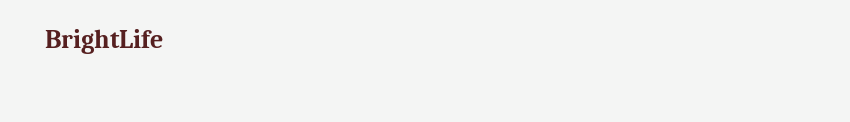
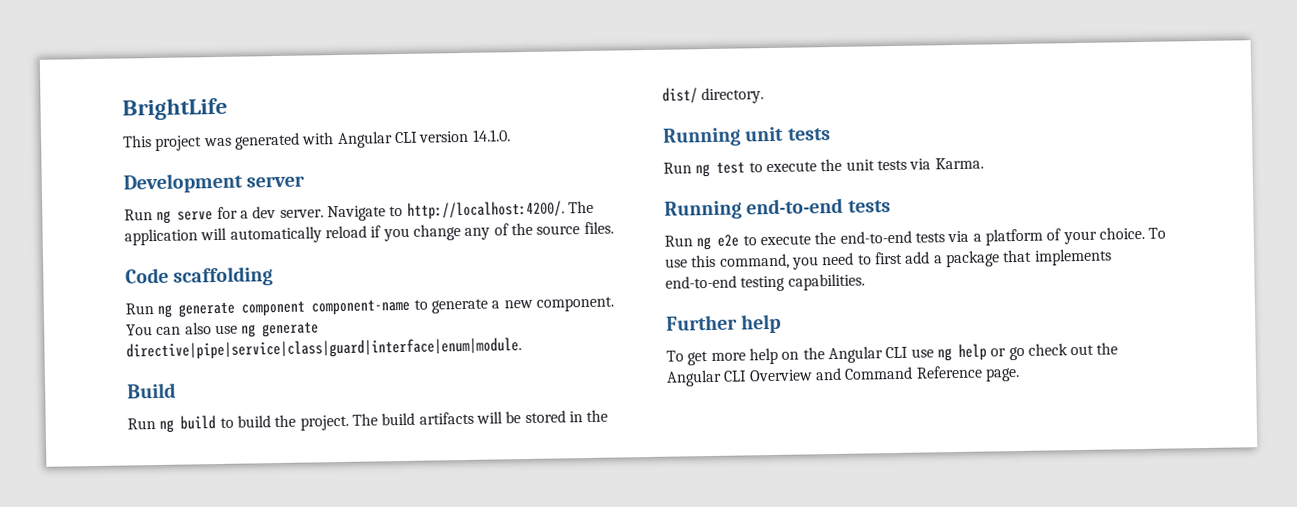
(163, 41) none -> [123,129,511,151] [123,172,306,194] [124,200,594,224] [124,221,614,246] [125,266,274,287] [125,296,614,318] [126,322,320,338] [126,337,522,361] [127,382,176,399] [127,409,609,433] [662,87,765,105] [662,126,831,147] [663,157,984,178] [664,197,891,220] [664,226,1167,251] [665,248,1112,270] [665,273,865,292] [666,313,782,334] [666,342,1119,366] [666,365,1020,387] // This project was generated with Angular CLI version 14.1.0. // Development server // Run ng serve for a dev server. Navigate to http://localhost:4200/. The application will automatically reload if you change any of the source files. // Code scaffolding // Run ng generate component component-name to generate a new component. You can also use ng generate directive|pipe|service|class|guard|interface|enum|module. // Build // Run ng build to build the project. The build artifacts will be stored in the dist/ directory. // Running unit tests // Run ng test to execute the unit tests via Karma. // Running end-to-end tests // Run ng e2e to execute the end-to-end tests via a platform of your choice. To use this command, you need to first add a package that implements end-to-end testing capabilities. // Further help // To get more help on the Angular CLI use ng help or go check out the Angular CLI Overview and Command Reference page.

